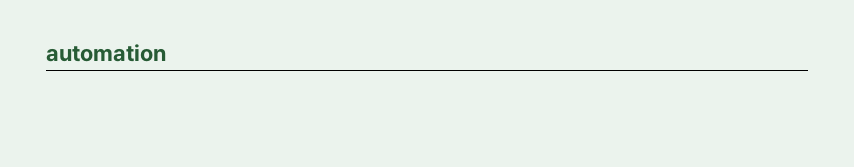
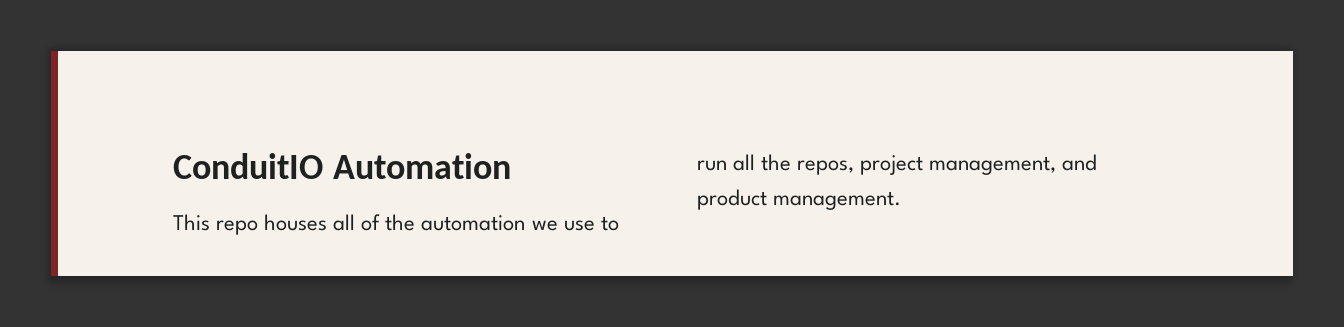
[46,44,166,62] automation -> [173,153,511,179] [173,214,619,235] [697,154,1098,175] [697,189,902,210] ConduitIO Automation // This repo houses all of the automation we use to run all the repos, project management, and product management.

